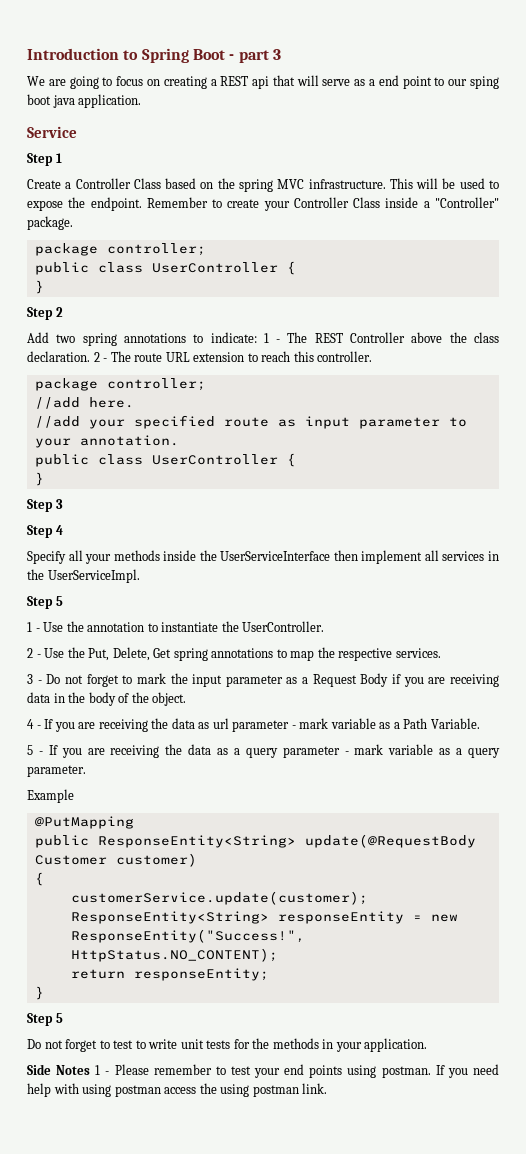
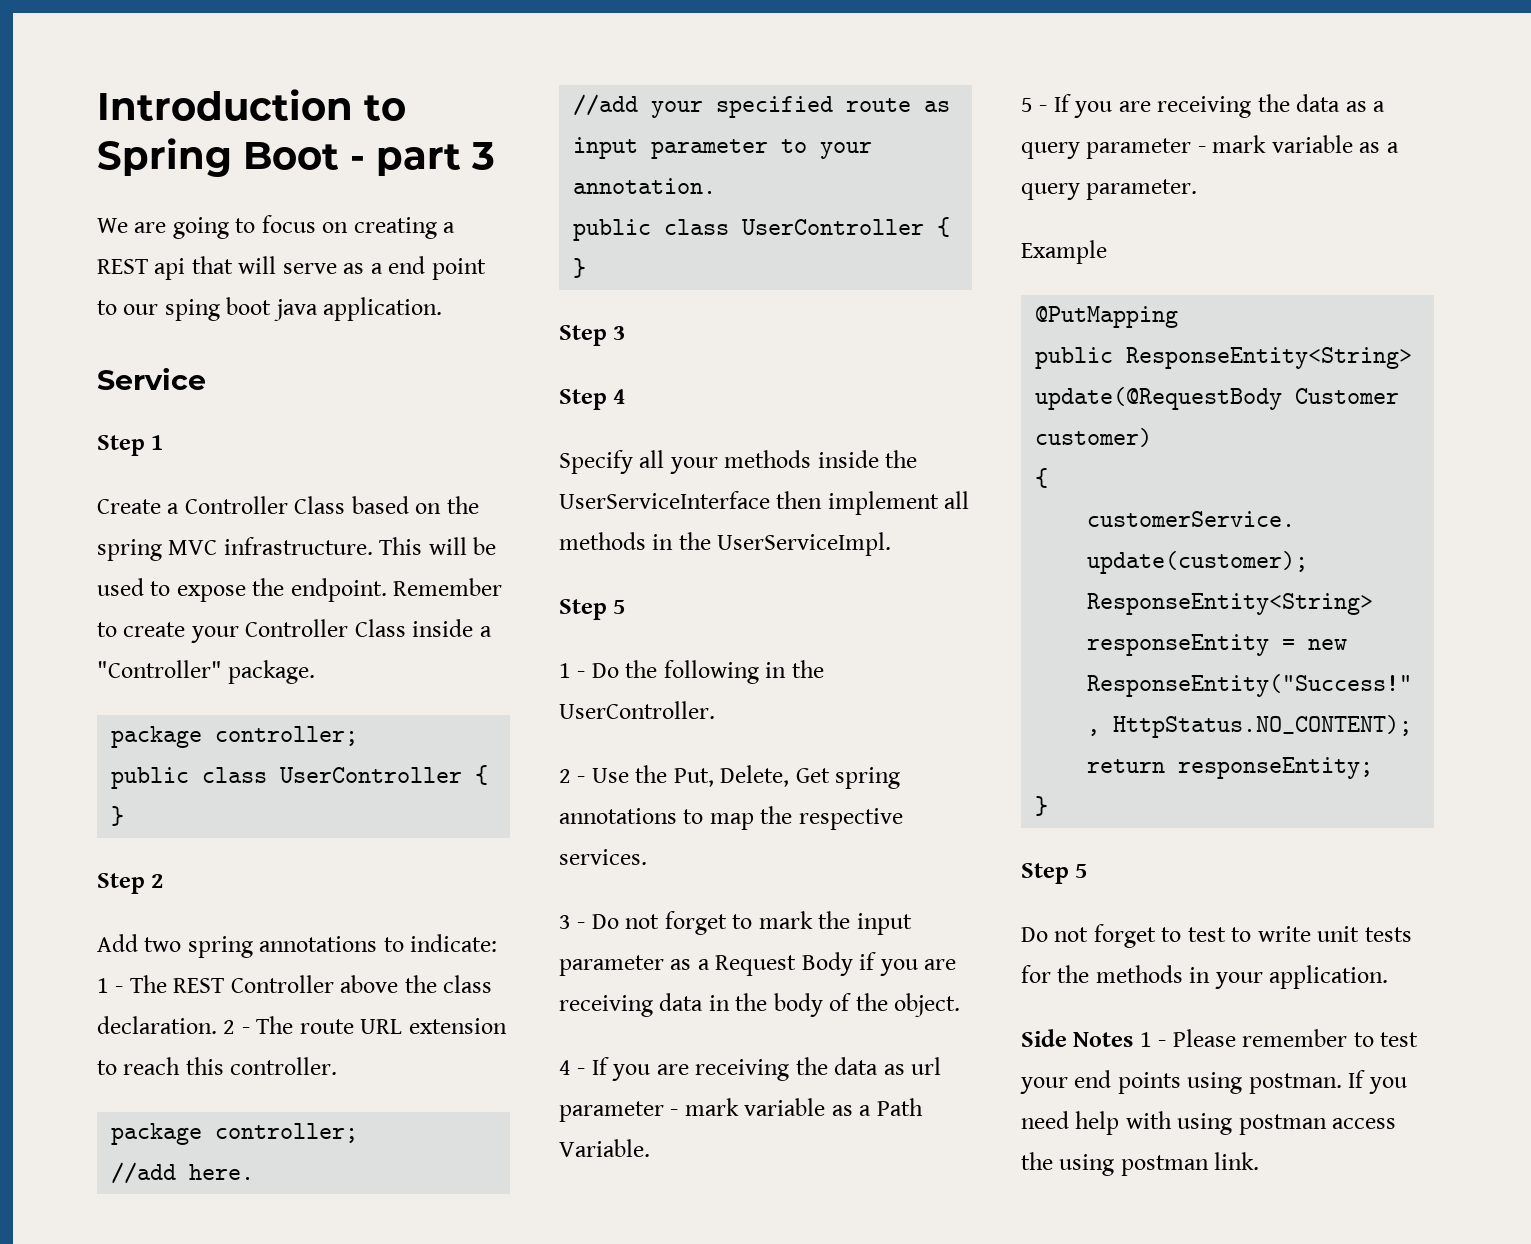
[442,551,485,561] services -> [559,532,646,550] methods
[43,621,219,632] Use the annotation to instantiate -> [591,660,787,684] Do the following in

